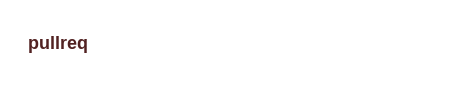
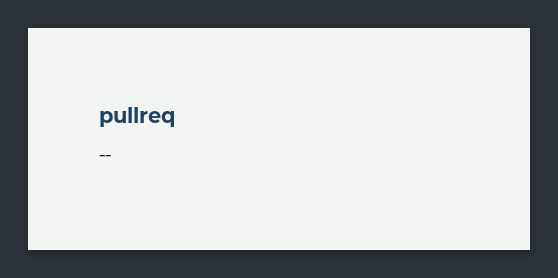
(88, 44) none -> [99,155,111,161] // --

